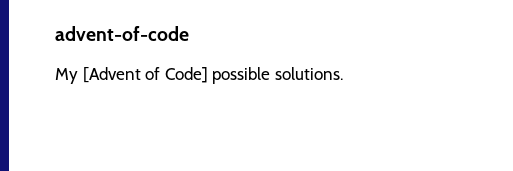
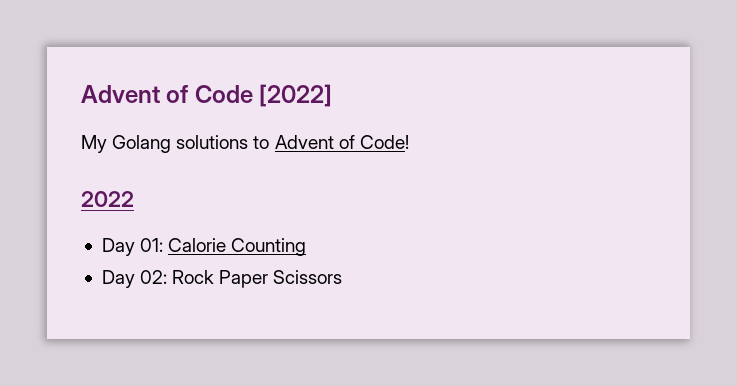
[55,26,189,41] [55,67,343,84] advent-of-code // My [Advent of Code] possible solutions. -> [81,84,333,107] [81,135,409,153] [81,191,134,207] [101,238,307,256] [101,270,343,288] Advent of Code [2022] // My Golang solutions to Advent of Code! // 2022 // Day 01: Calorie Counting // Day 02: Rock Paper Scissors

